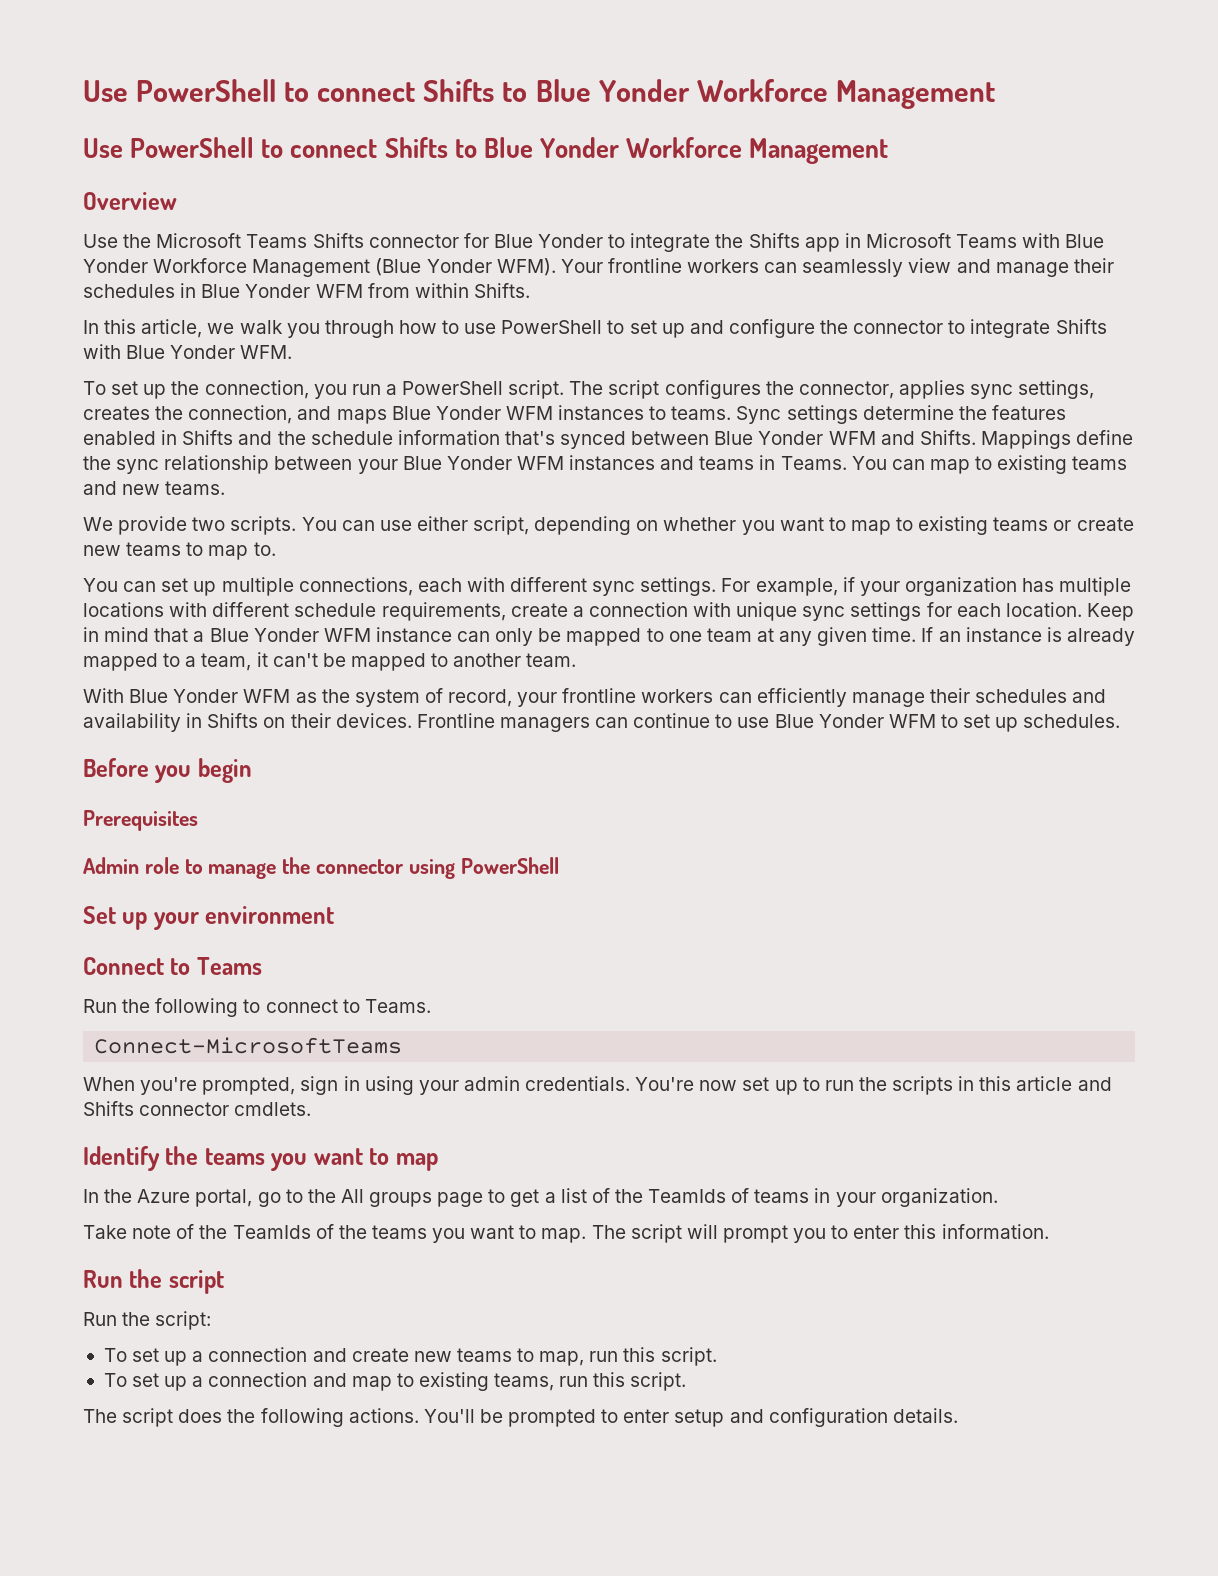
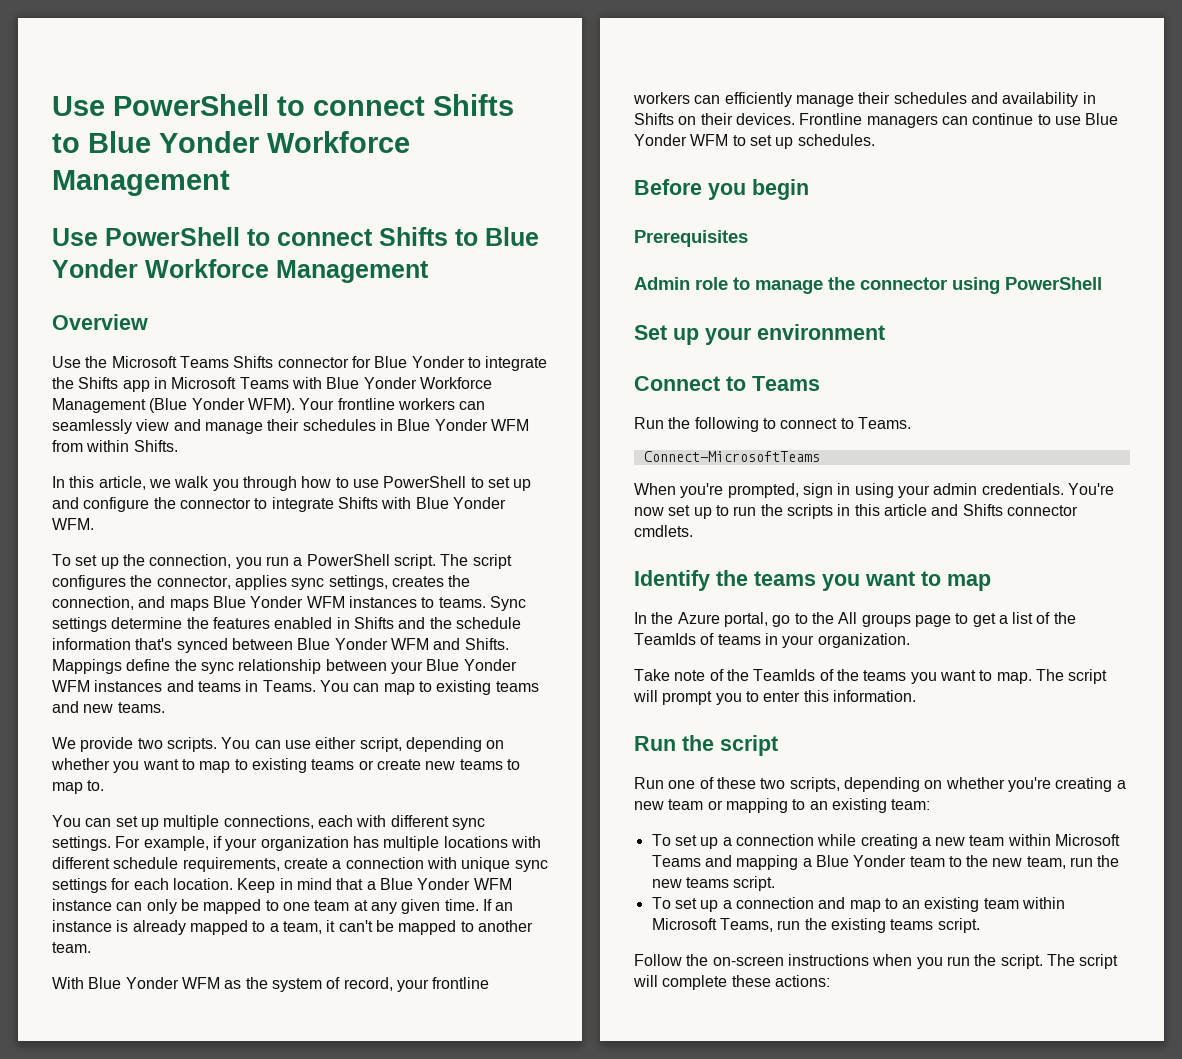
[122,1311,212,1330] [103,1347,656,1366] the script: // To set up a connection and create new teams to map, run this -> [668,777,1126,792] [634,798,931,813] [651,834,1121,849] [651,855,1120,870] [651,877,729,888] one of these two scripts, depending on whether you're creating a new team or mapping to an existing team: // To set up a connection while creating a new team within Microsoft Teams and mapping a Blue Yonder team to the new team, run the new teams
[418,1372,687,1391] [83,1408,958,1427] existing teams, run this script. // The script does the following actions. You'll be prompted to enter setup and configuration details. -> [902,897,1066,912] [651,918,980,933] [634,954,1119,969] [633,975,830,990] an existing team within Microsoft Teams, run the existing teams script. // Follow the on-screen instructions when you run the script. The script will complete these actions:

